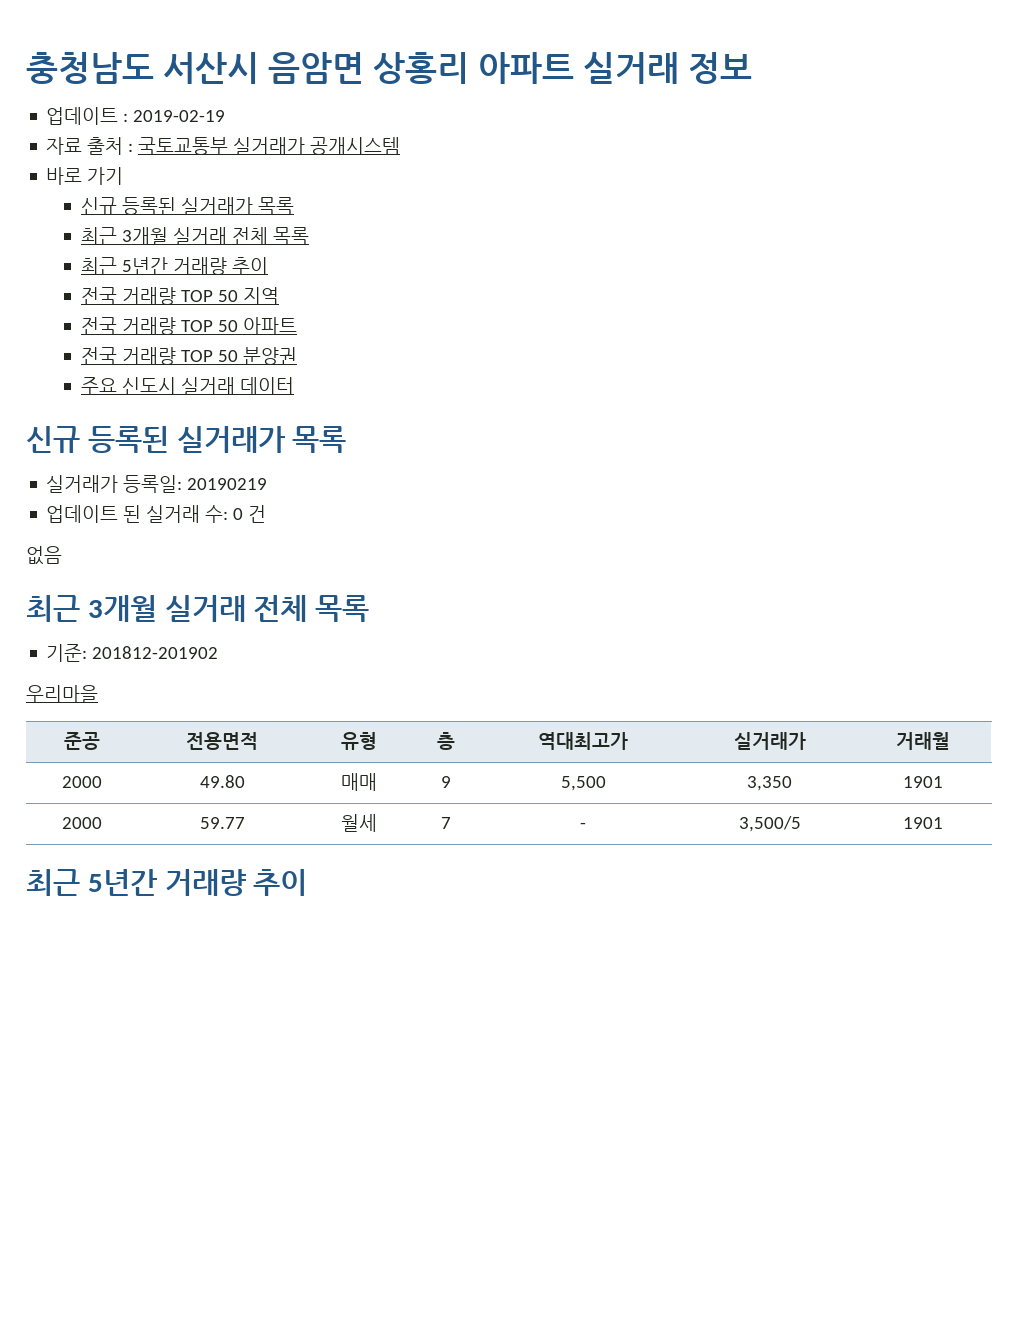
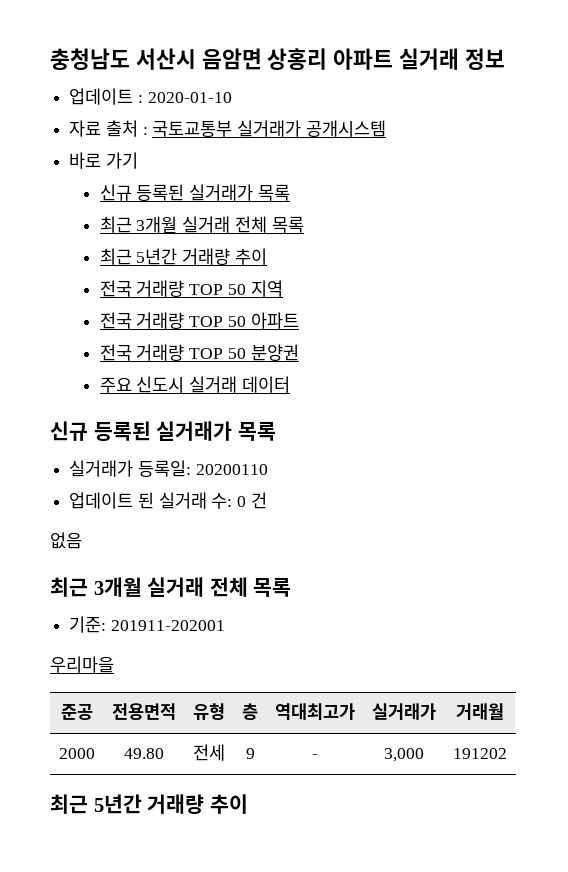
[133,110,226,122] 2019-02-19 -> [147,92,232,103] 2020-01-10
[187,478,268,490] 20190219 -> [195,464,268,475] 20200110
[92,646,219,659] 201812-201902 -> [110,620,225,631] 201911-202001
[340,773,377,791] 매매 -> [193,744,225,761] 전세
[560,776,606,791] [747,776,792,791] [903,776,943,788] [62,817,102,829] [199,817,245,829] [340,814,377,832] [441,817,451,829] | 5,500 | 3,350 | 1901 // 2000 | 59.77 | 월세 | 7 -> (255, 753) none
[738,816,801,832] [903,817,943,829] 3,500/5 | 1901 -> [384,748,424,762] [453,748,507,759] 3,000 | 191202

